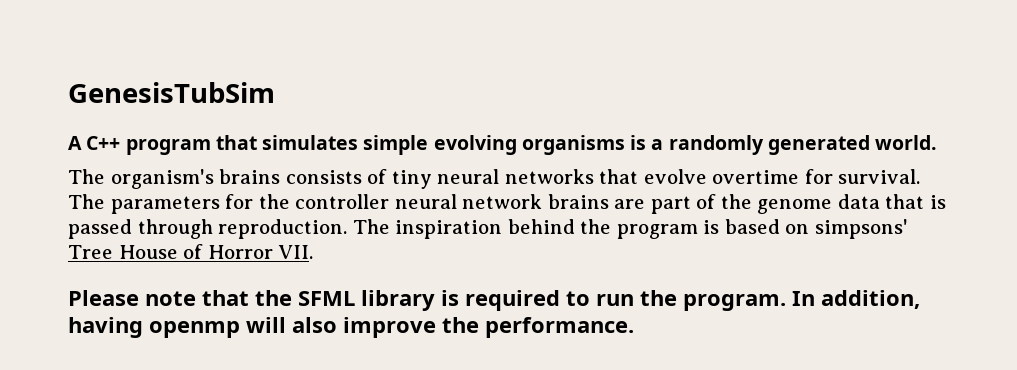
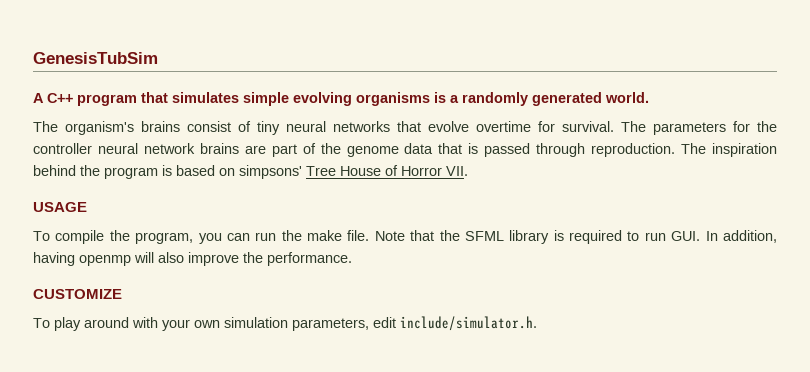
[285,170,362,184] consists -> [187,121,231,132] consist
[68,290,196,306] Please note -> [33,202,87,212] [33,230,405,244] USAGE // To compile the program, you can run the make file. Note
[640,290,786,311] the program. -> [671,231,701,241] GUI.
(634, 327) none -> [33,289,122,299] [33,316,537,331] // CUSTOMIZE // To play around with your own simulation parameters, edit include/simulator.h.

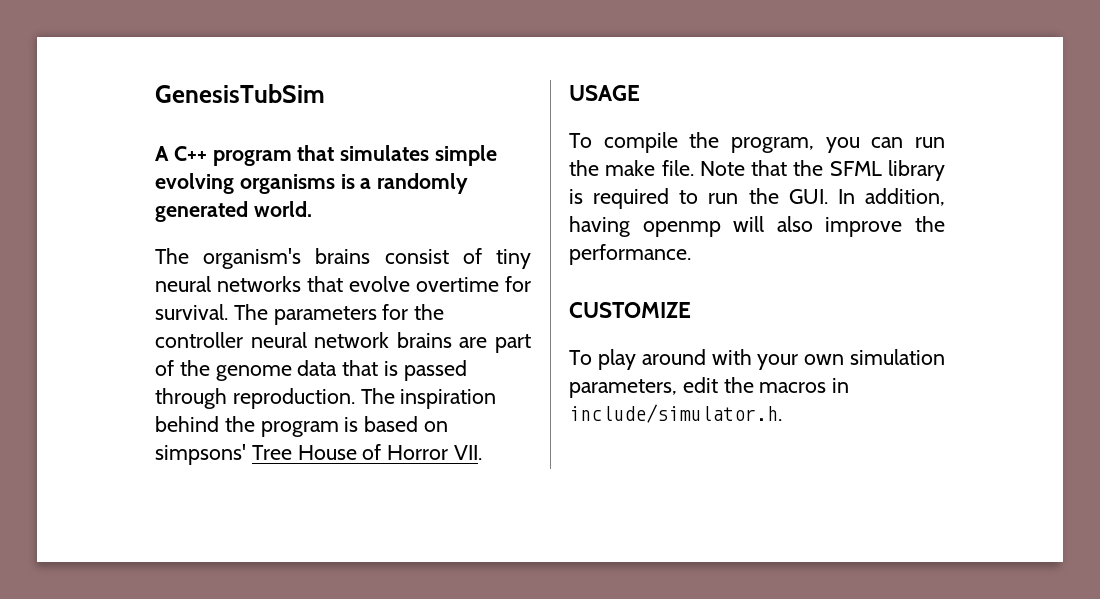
(666, 236) none -> [748,188,779,204] the
(396, 322) none -> [723,377,850,393] the macros in

